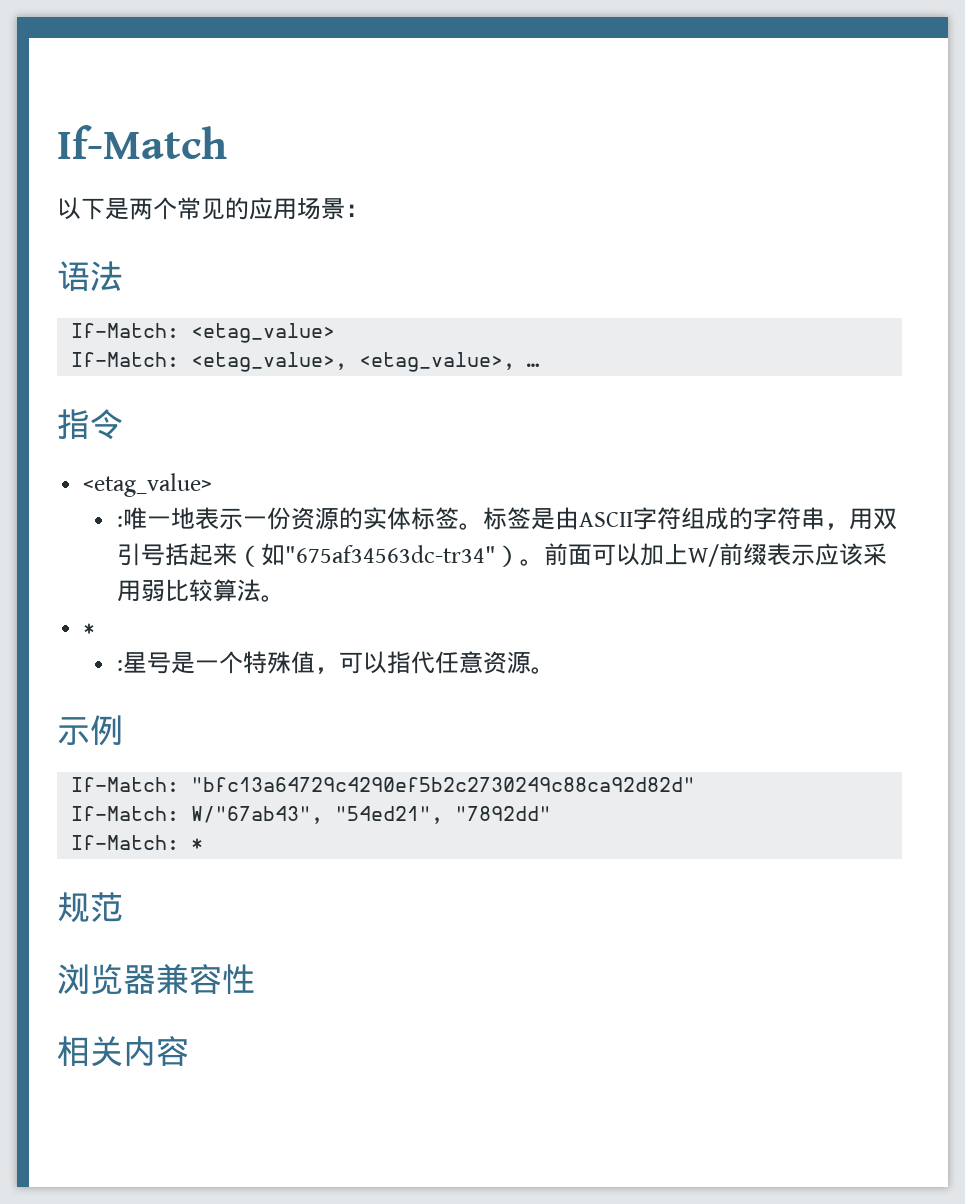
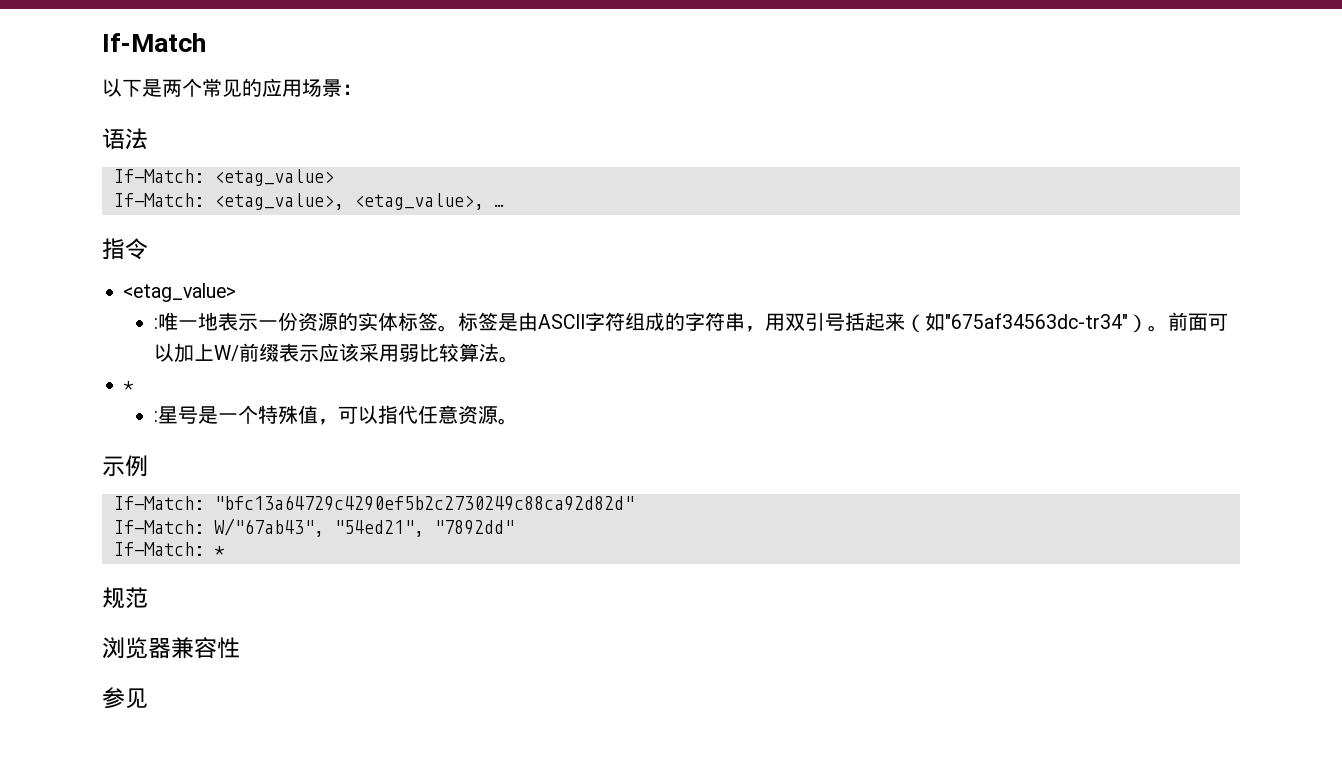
[57,1036,189,1067] 相关内容 -> [102,687,148,709] 参见

